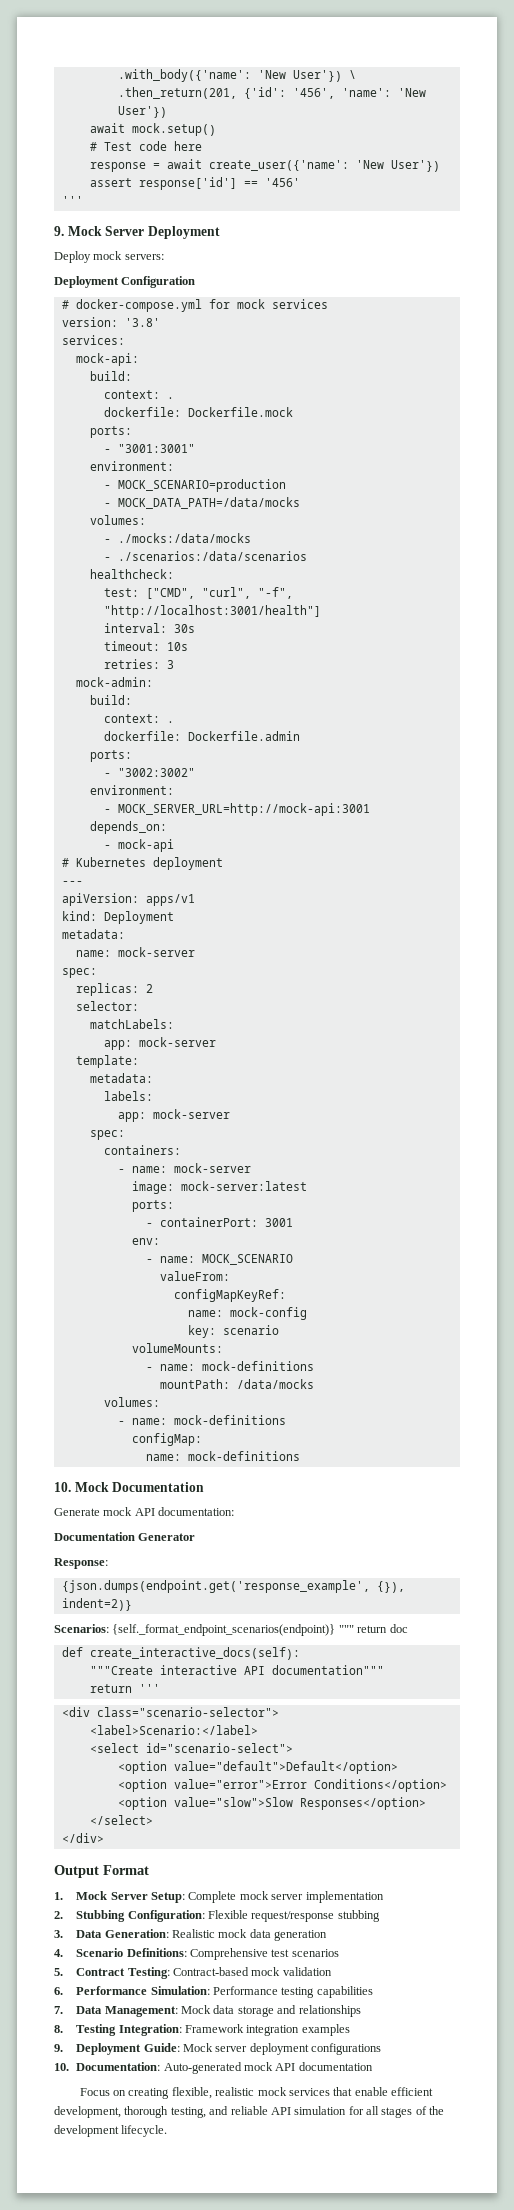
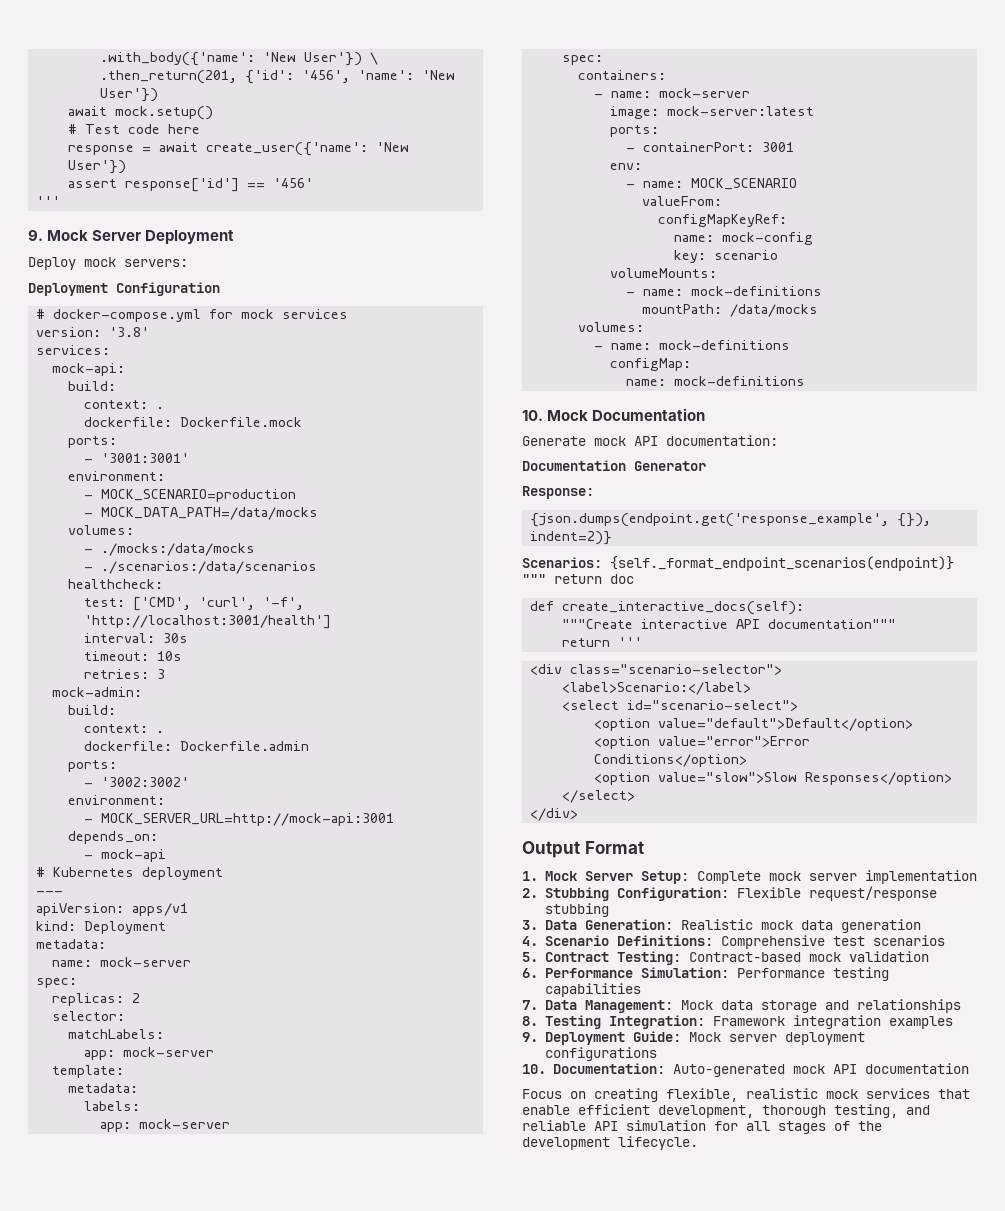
[117,444,195,453] "3001:3001" -> [101,453,190,463] '3001:3001'
[145,587,293,599] [103,605,321,618] ["CMD", "curl", "-f", "http://localhost:3001/health"] -> [133,597,305,611] [84,615,332,629] ['CMD', 'curl', '-f', 'http://localhost:3001/health']
[117,768,195,777] "3002:3002" -> [101,777,190,787] '3002:3002'

